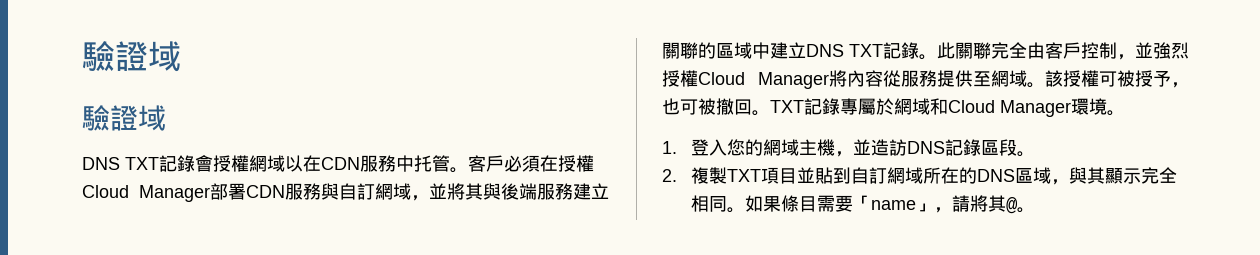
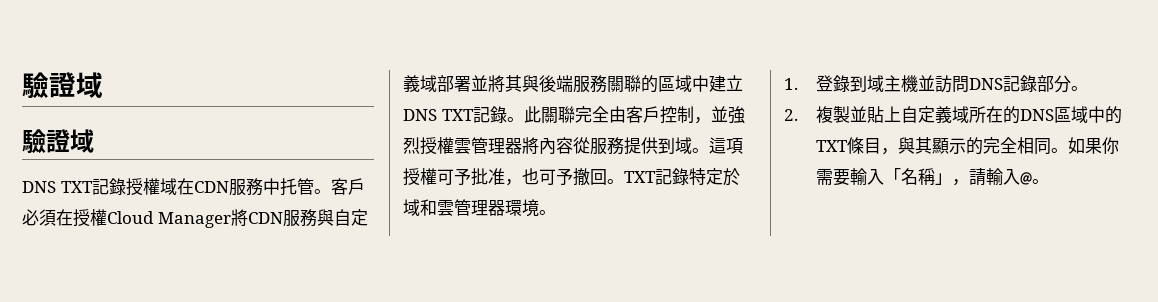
[195,155,303,172] 會授權網域以 -> [125,178,177,196] 授權域
[210,183,246,200] 部署 -> [230,209,248,226] 將
[357,183,429,201] 訂網域， -> [350,209,368,226] [403,75,471,92] 定義域部署
[573,183,609,200] 建立 -> (607, 84) none
[698,72,829,89] Cloud Manager -> [454,137,522,154] 雲管理器
[973,70,1189,88] [662,98,1125,117] [662,139,908,157] 至網域。該授權可被授予，也可被撤回。TXT記錄專屬於網域和Cloud Manager環境。 // 1.登入您的網域主機，並造訪 -> [658,137,743,154] [403,168,740,186] [403,199,556,217] [784,75,970,93] 到域。這項授權可予批准，也可予撤回。TXT記錄特定於域和雲管理器環境。 // 1.登錄到域主機並訪問
[981,139,1018,156] 區段 -> [1037,75,1072,93] 部分
[727,167,906,184] TXT項目並貼到自訂網 -> [850,106,953,123] 並貼上自定義
(1052, 175) none -> [1088,106,1123,124] [816,137,882,154] 中的TXT條目
(1142, 176) none -> [966,137,984,155] 的
[781,195,1007,213] 條目需要「name」，請將其 -> [1102,137,1120,154] [816,168,1021,186] 你需要輸入「名稱」，請輸入

